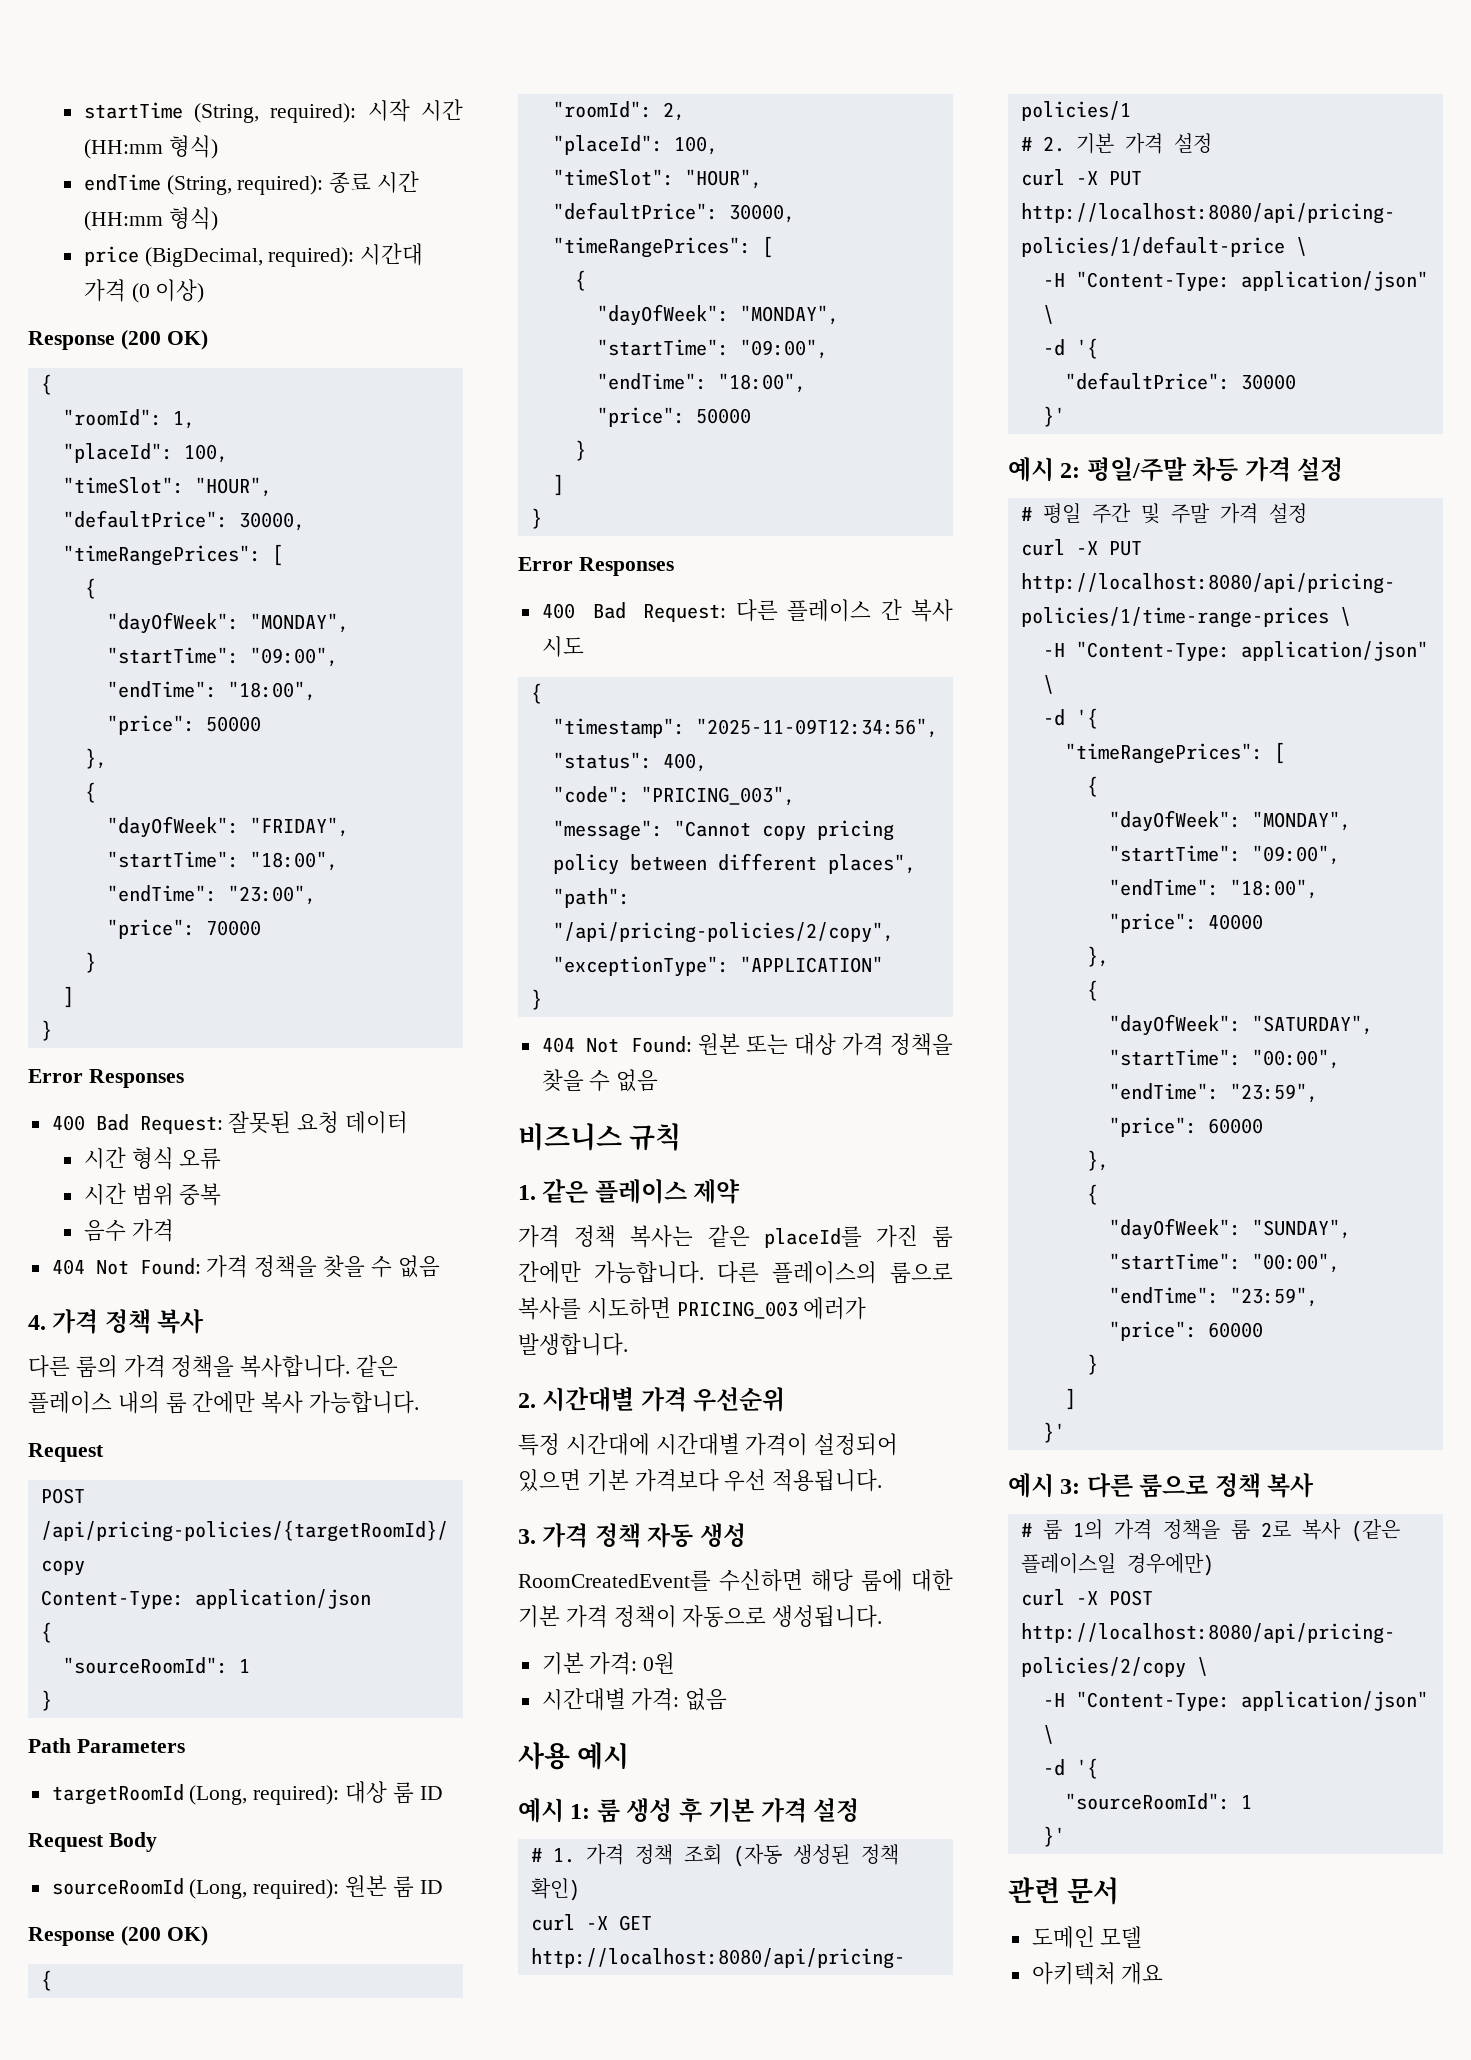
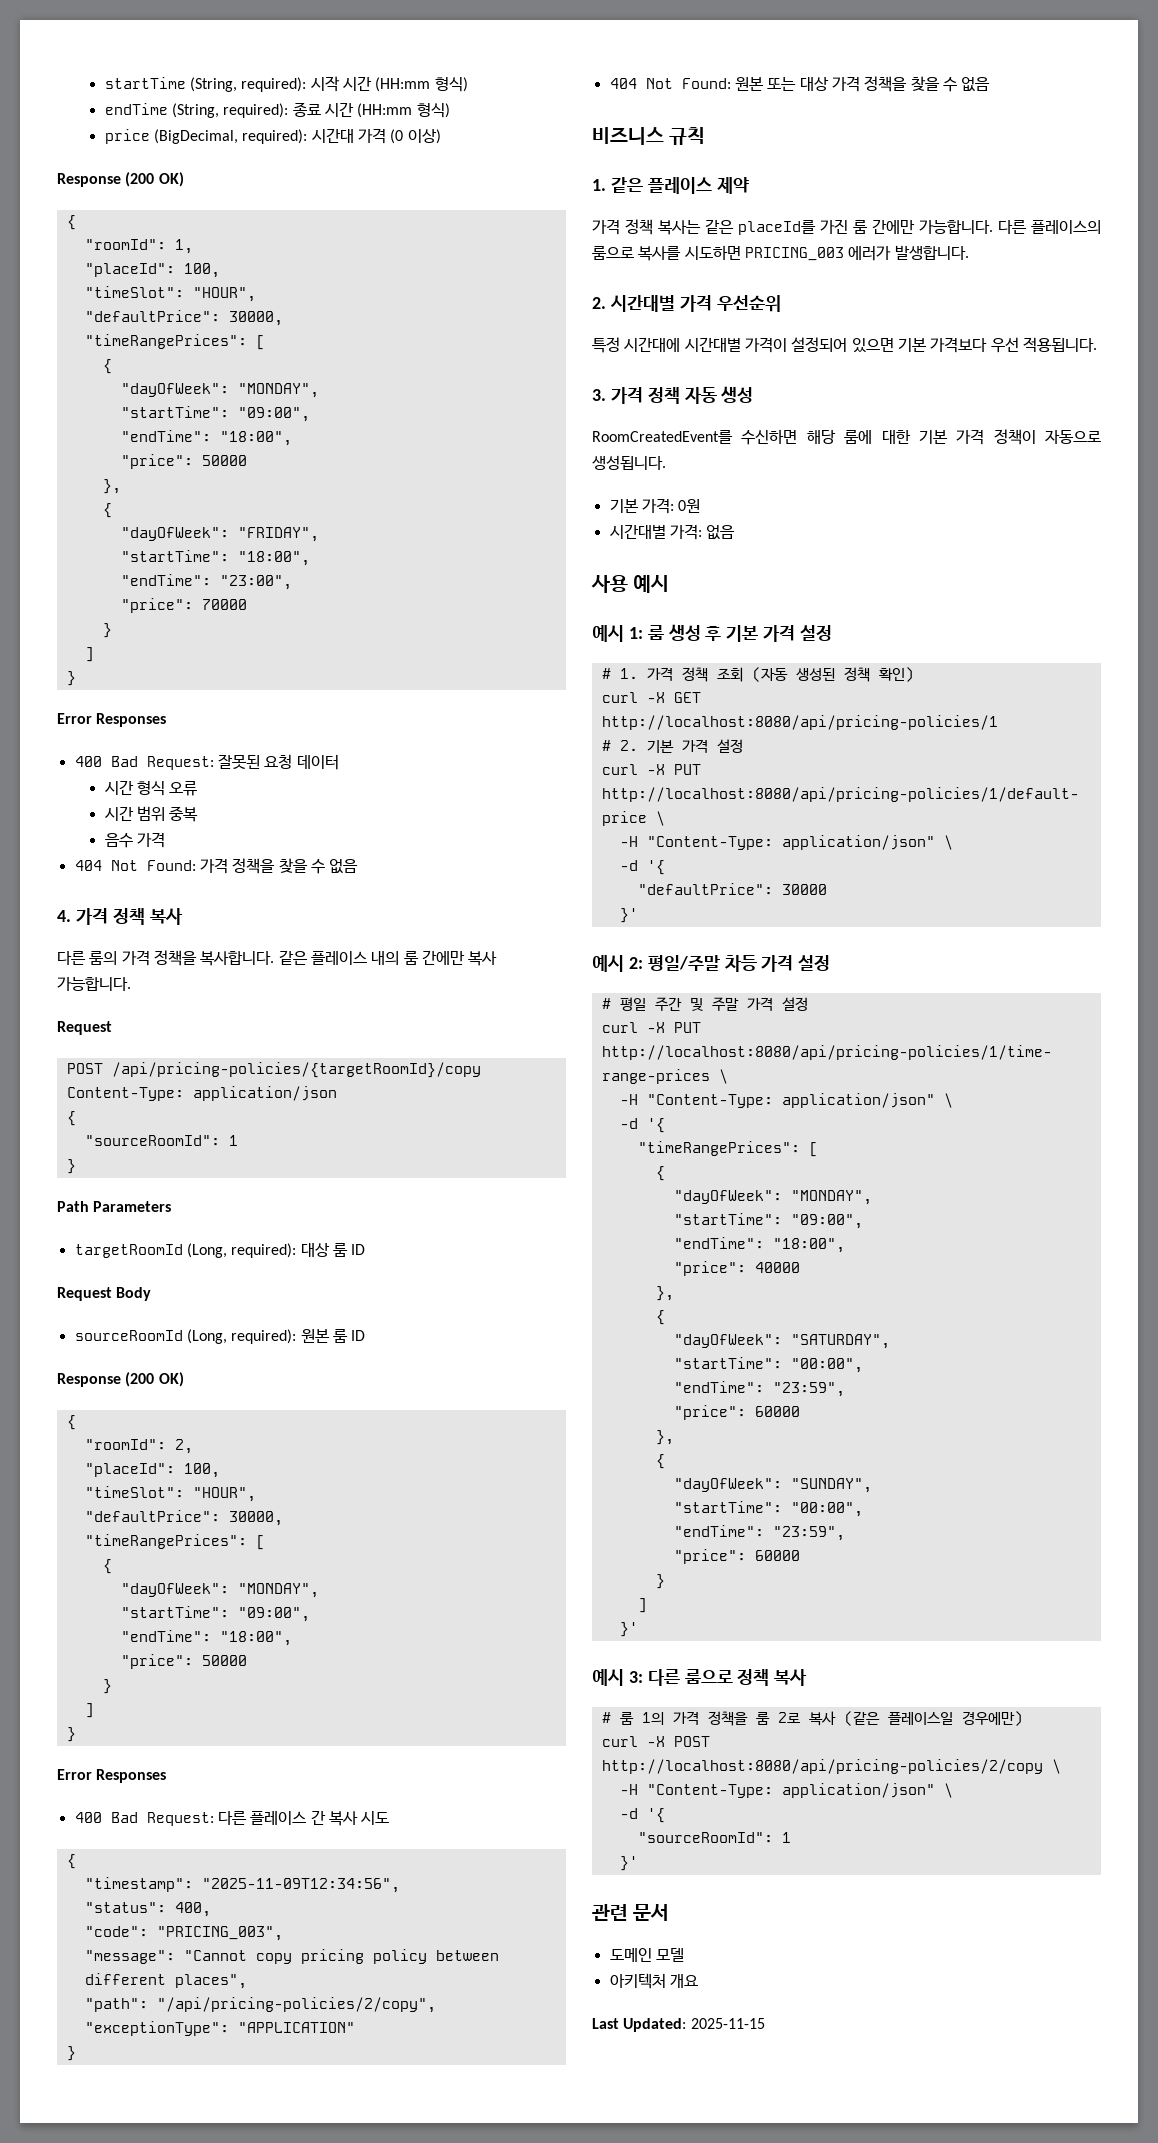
(1164, 1973) none -> [592,2018,765,2032] // Last Updated: 2025-11-15

